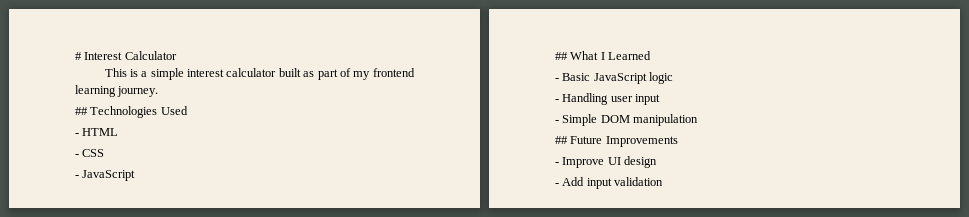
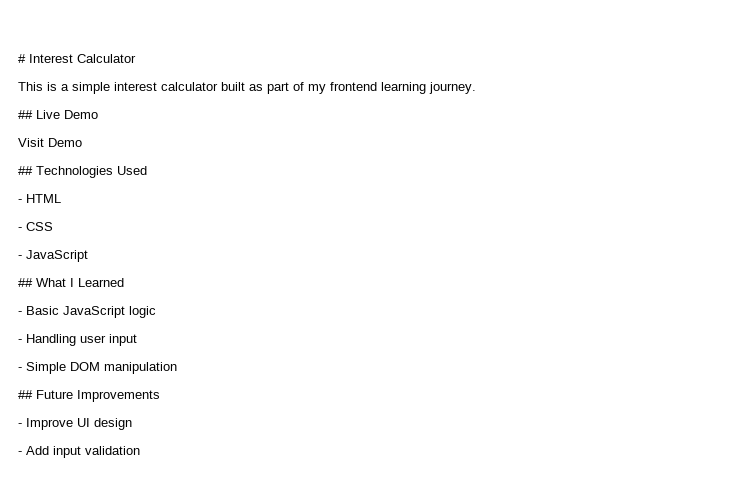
(159, 91) none -> [18,110,98,119] [18,138,82,147] // ## Live Demo // Visit Demo

